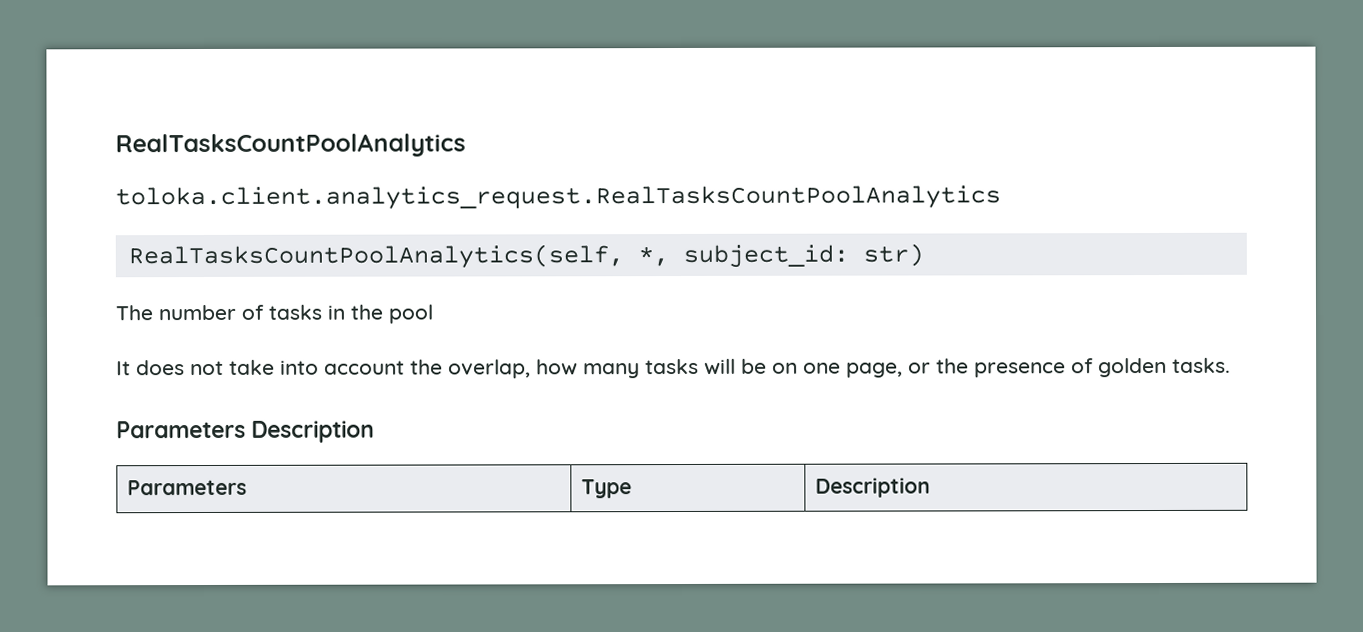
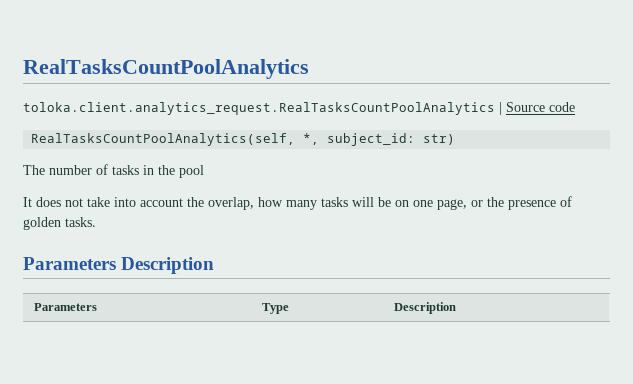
(1001, 198) none -> [499,102,575,115] | Source code

